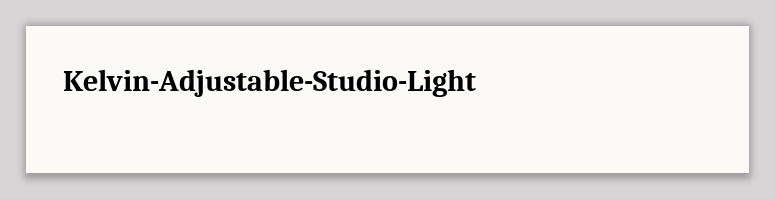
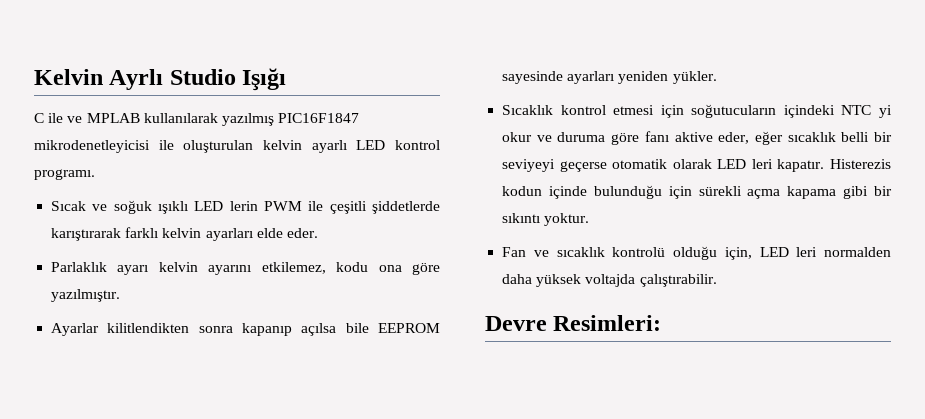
[63,69,476,97] Kelvin-Adjustable-Studio-Light -> [34,68,287,91] [34,113,360,126] [34,140,441,153] [34,169,95,180] [51,200,440,214] [51,227,318,241] [51,262,440,275] [51,289,121,302] [51,323,440,336] [502,71,717,84] [502,104,892,118] [502,131,892,145] [502,159,891,172] [502,185,892,199] [502,213,590,226] [502,246,891,260] [502,274,717,287] [485,315,662,331] Kelvin Ayrlı Studio Işığı // C ile ve MPLAB kullanılarak yazılmış PIC16F1847 mikrodenetleyicisi ile oluşturulan kelvin ayarlı LED kontrol programı. // Sıcak ve soğuk ışıklı LED lerin PWM ile çeşitli şiddetlerde karıştırarak farklı kelvin ayarları elde eder. // Parlaklık ayarı kelvin ayarını etkilemez, kodu ona göre yazılmıştır. // Ayarlar kilitlendikten sonra kapanıp açılsa bile EEPROM sayesinde ayarları yeniden yükler. // Sıcaklık kontrol etmesi için soğutucuların içindeki NTC yi okur ve duruma göre fanı aktive eder, eğer sıcaklık belli bir seviyeyi geçerse otomatik olarak LED leri kapatır. Histerezis kodun içinde bulunduğu için sürekli açma kapama gibi bir sıkıntı yoktur. // Fan ve sıcaklık kontrolü olduğu için, LED leri normalden daha yüksek voltajda çalıştırabilir. // Devre Resimleri:

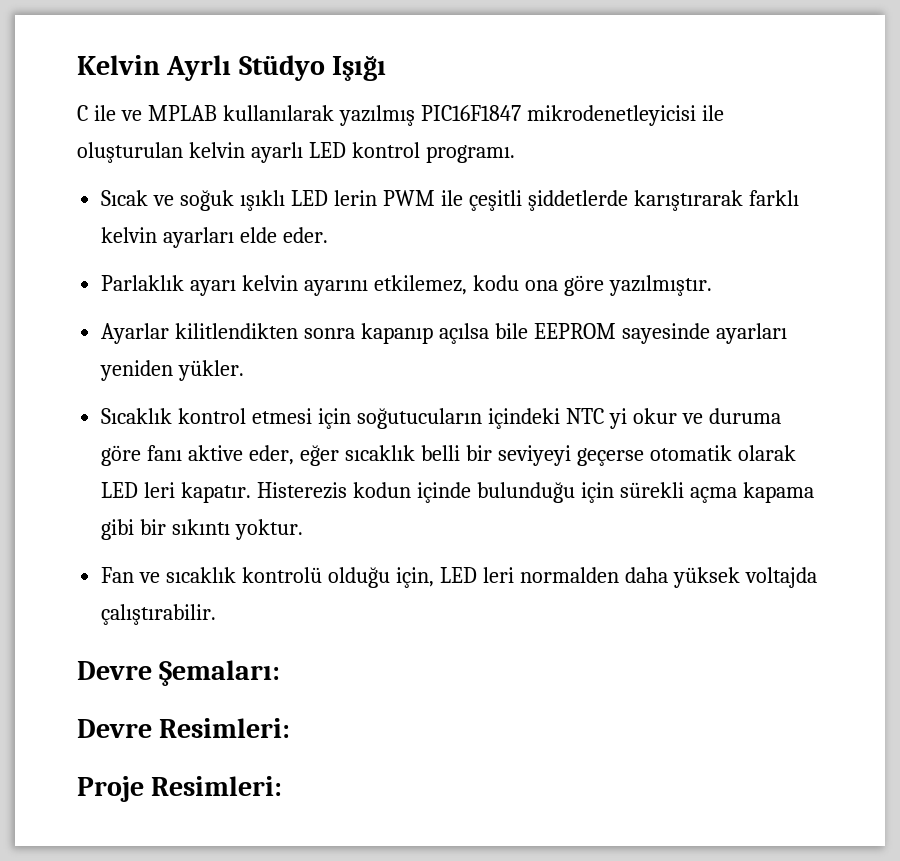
[169,69,236,85] Studio -> [238,55,325,81] Stüdyo
(717, 280) none -> [77,660,281,686] // Devre Şemaları:
(662, 323) none -> [77,776,283,802] // Proje Resimleri:

